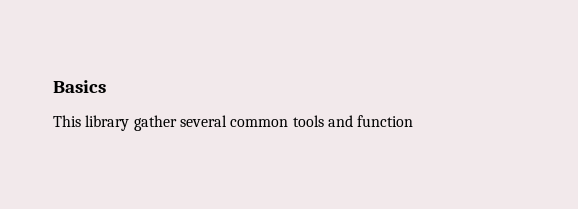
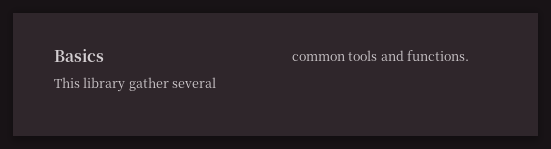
[357,115,414,127] function -> [407,50,470,61] functions.

